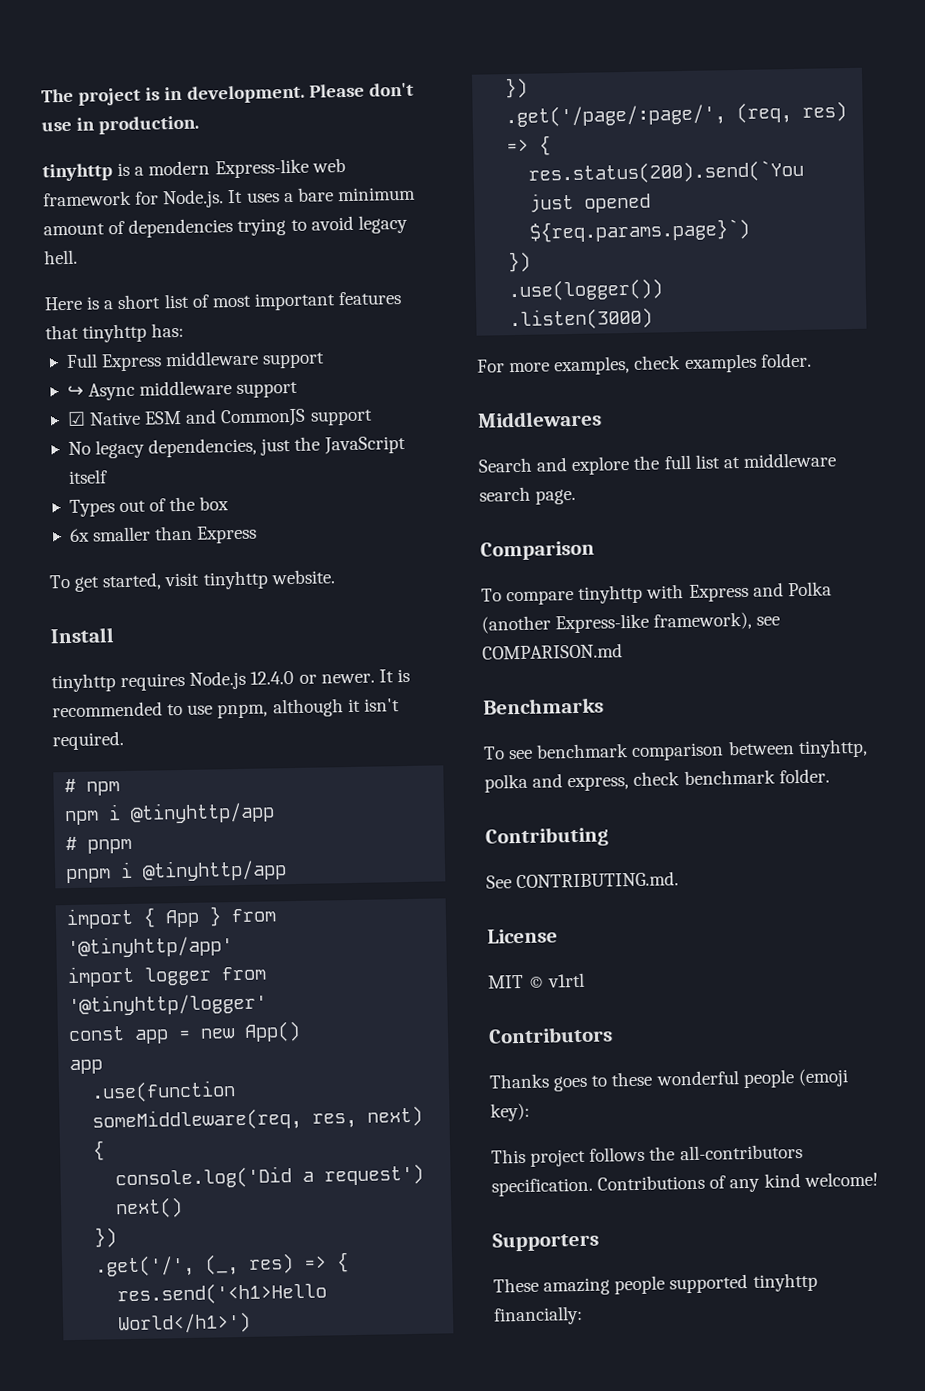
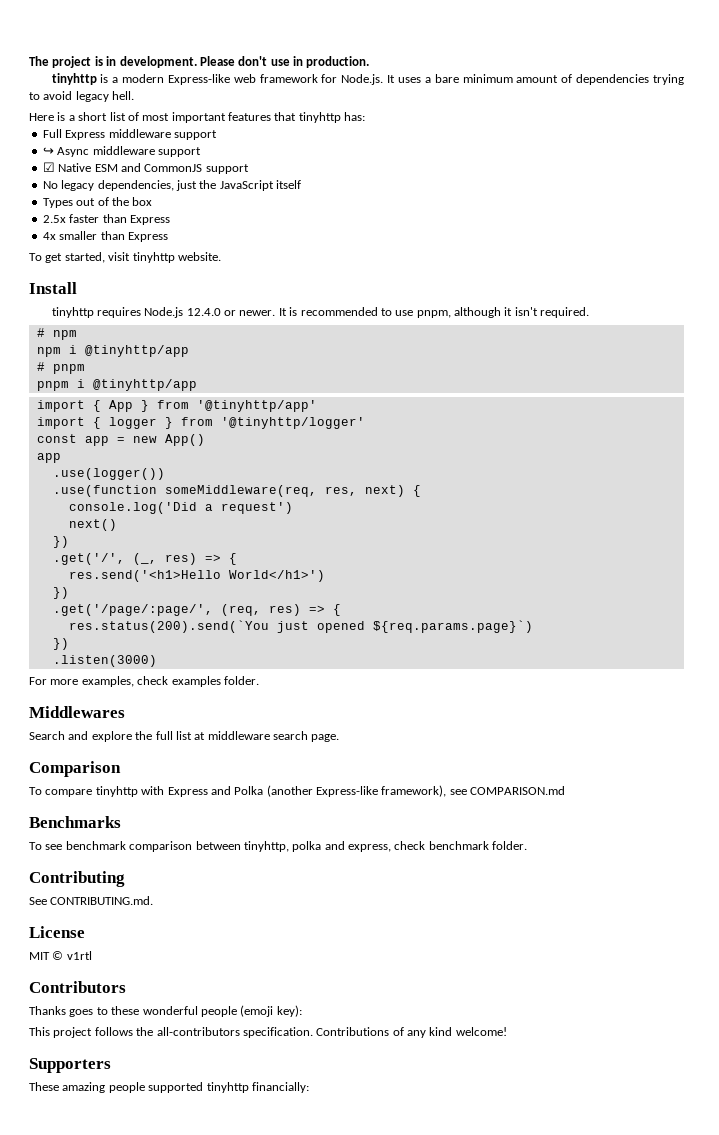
[68,528,90,542] 6x -> [42,214,170,225] [42,232,56,240] 2.5x faster than Express // 4x
[144,966,213,986] logger -> [92,417,173,429] { logger }
(104, 1067) none -> [52,468,165,480] // .use(logger())
[508,278,664,302] // .use(logger()) -> (69, 644) none

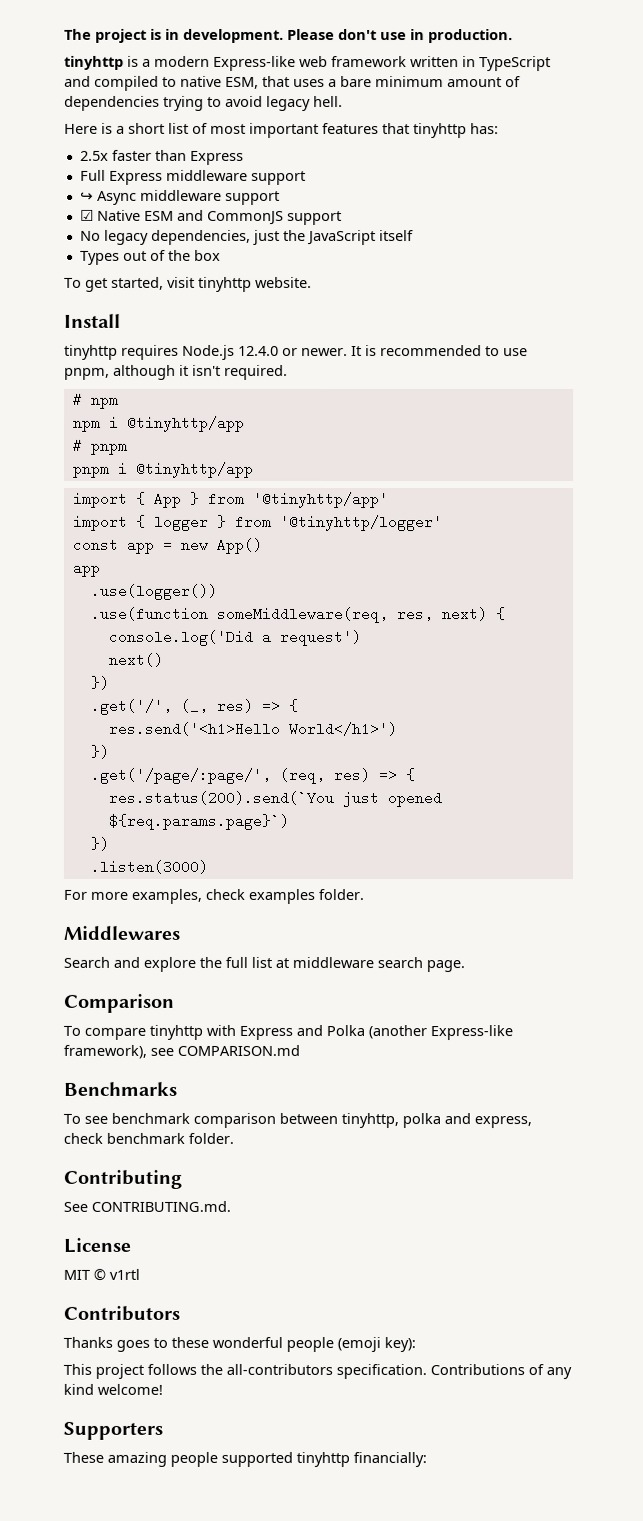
[321,74,396,85] for Node.js. It -> [410,56,551,72] [64,75,290,91] written in TypeScript and compiled to native ESM, that
(366, 116) none -> [79,149,244,165] // 2.5x faster than Express
[42,214,170,225] [42,231,168,242] // 2.5x faster than Express // 4x smaller than Express -> (221, 255) none

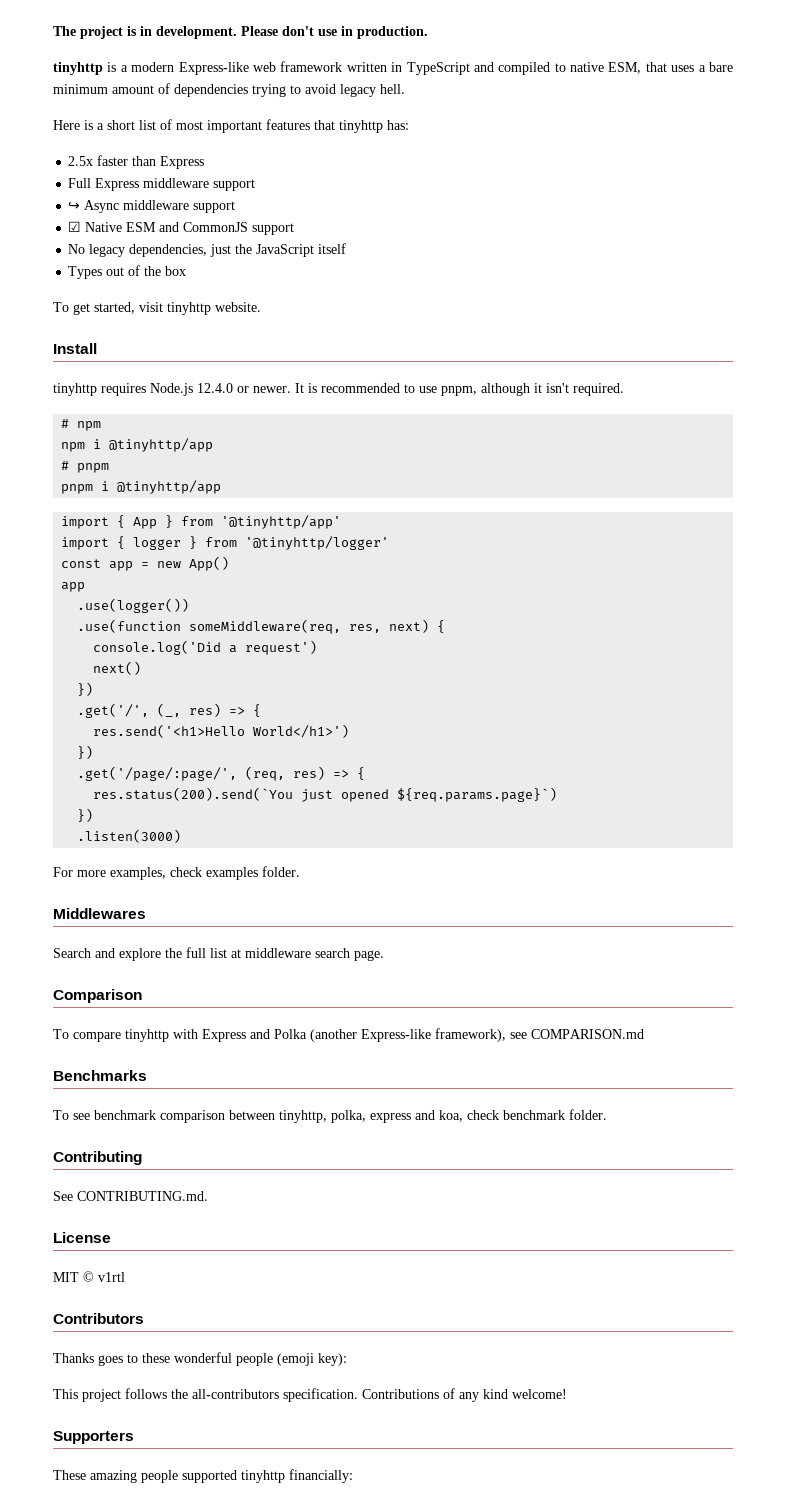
[402,1113,532,1129] polka and express, -> [331,1110,463,1123] polka, express and koa,

